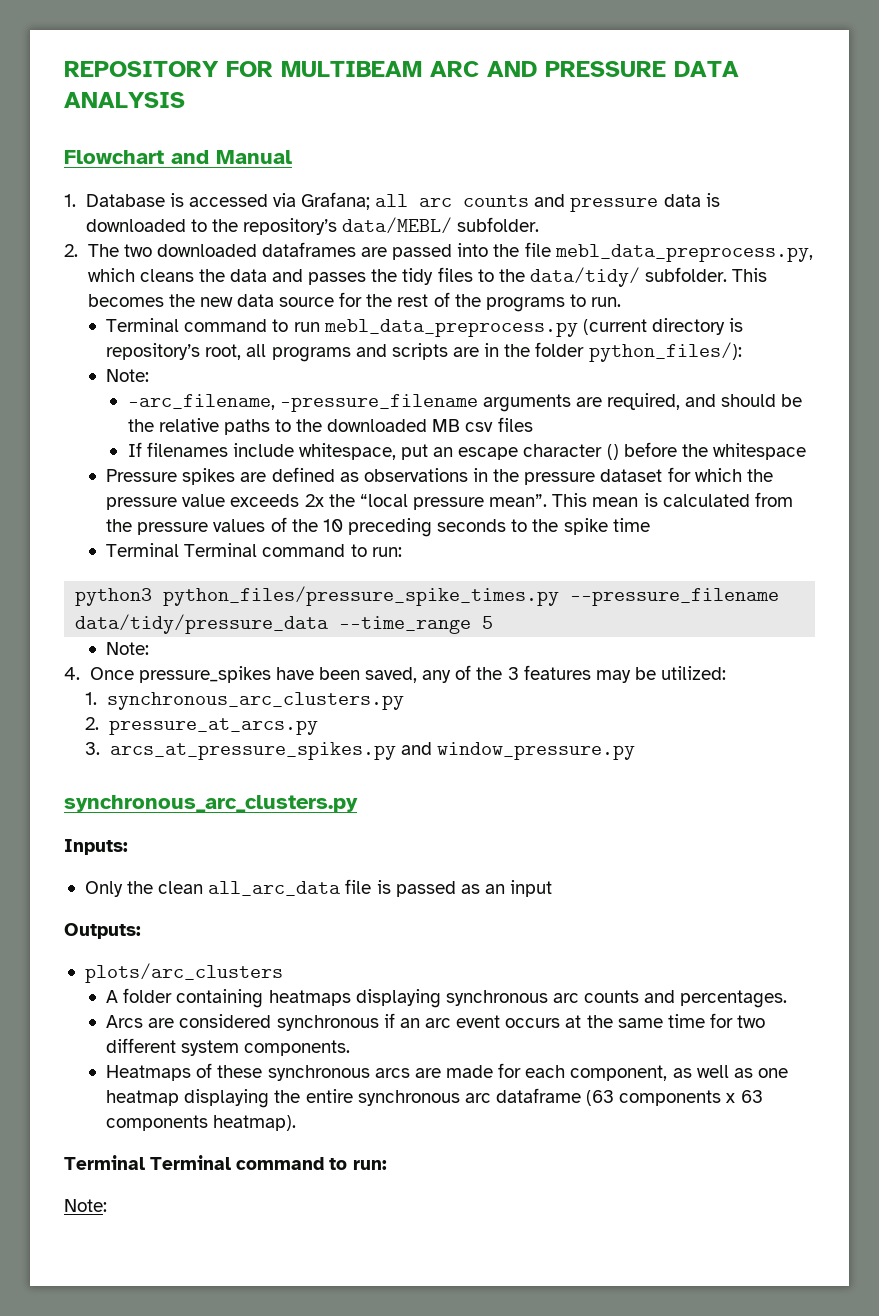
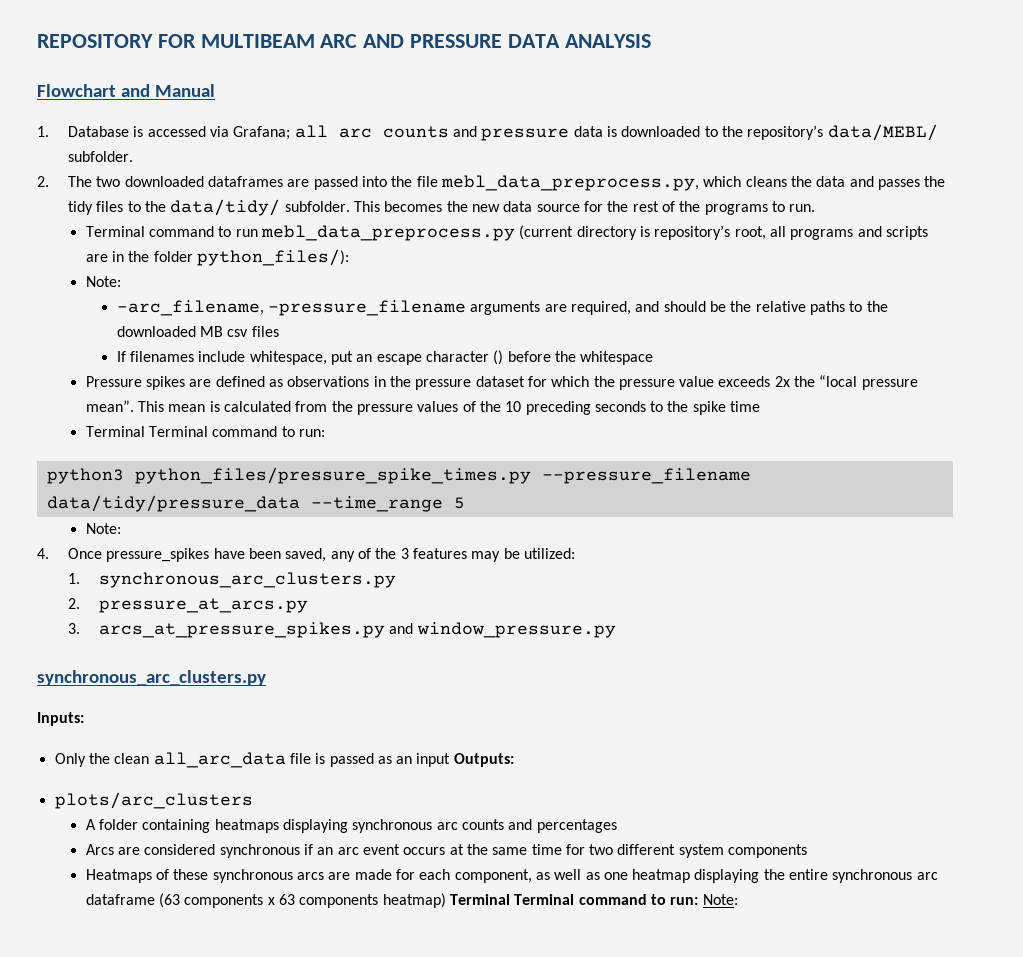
(553, 888) // -> (451, 760) none
[680,990,788,1008] percentages. -> [536,819,617,833] percentages
[244,1040,351,1056] components. -> [728,844,808,858] components
[213,1115,297,1131] [64,1155,387,1170] heatmap). // Terminal Terminal command to run: // -> [382,893,699,908] heatmap) Terminal Terminal command to run:

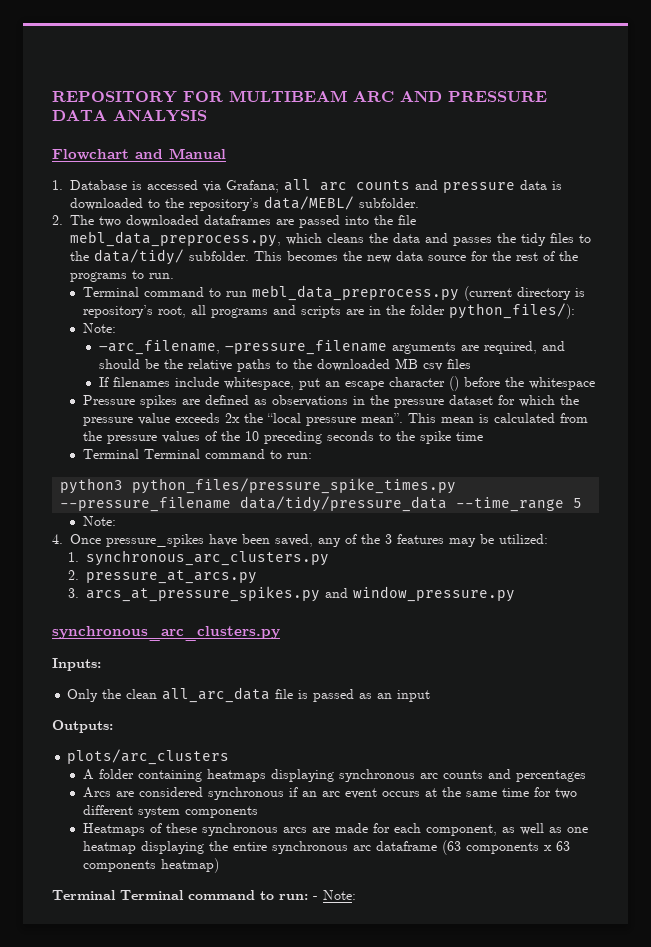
(451, 760) none -> (431, 696) //
[449,894,699,905] Terminal Terminal command to run: -> [52,890,318,900] // Terminal Terminal command to run: -

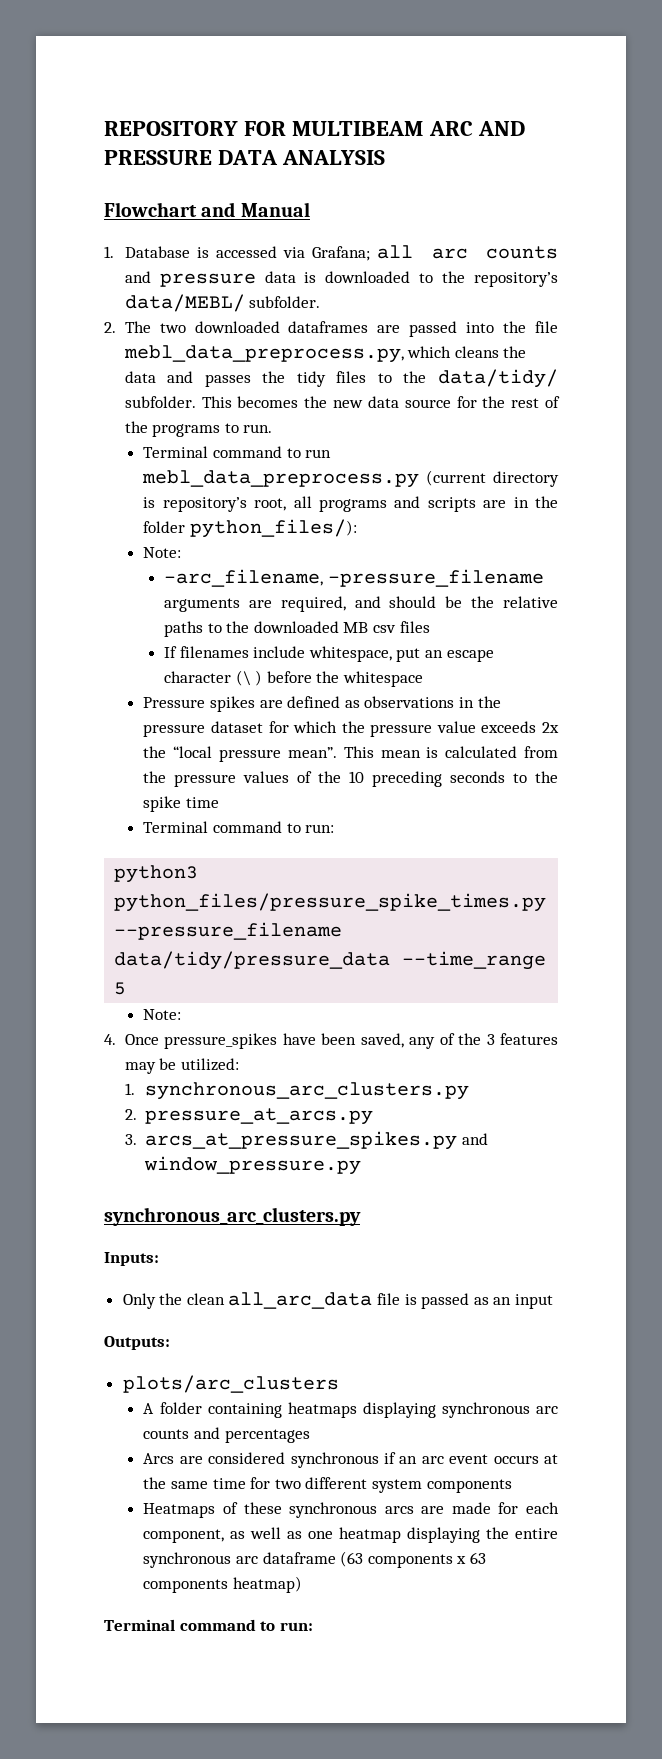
[448,376,459,391] () -> [235,670,263,686] (\ )
[143,449,200,459] Terminal -> (209, 827) none
[120,890,356,900] Terminal command to run: - Note: -> [179,1619,313,1631] command to run:

